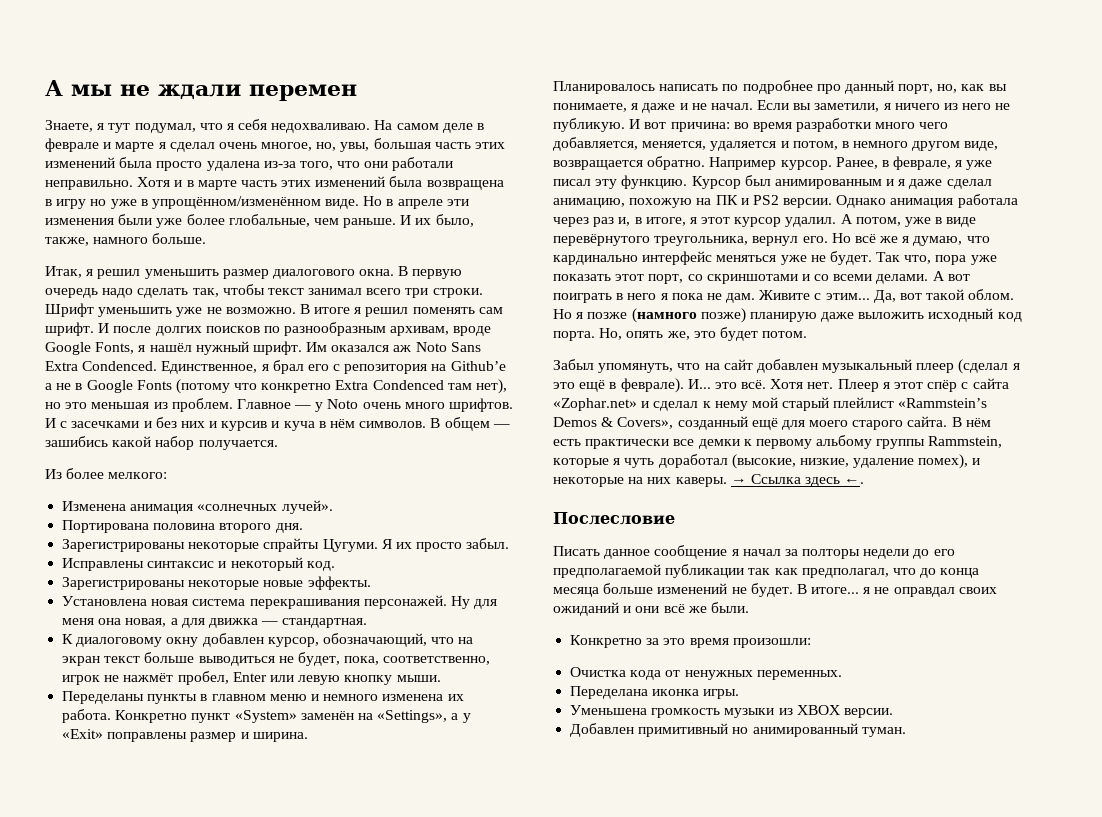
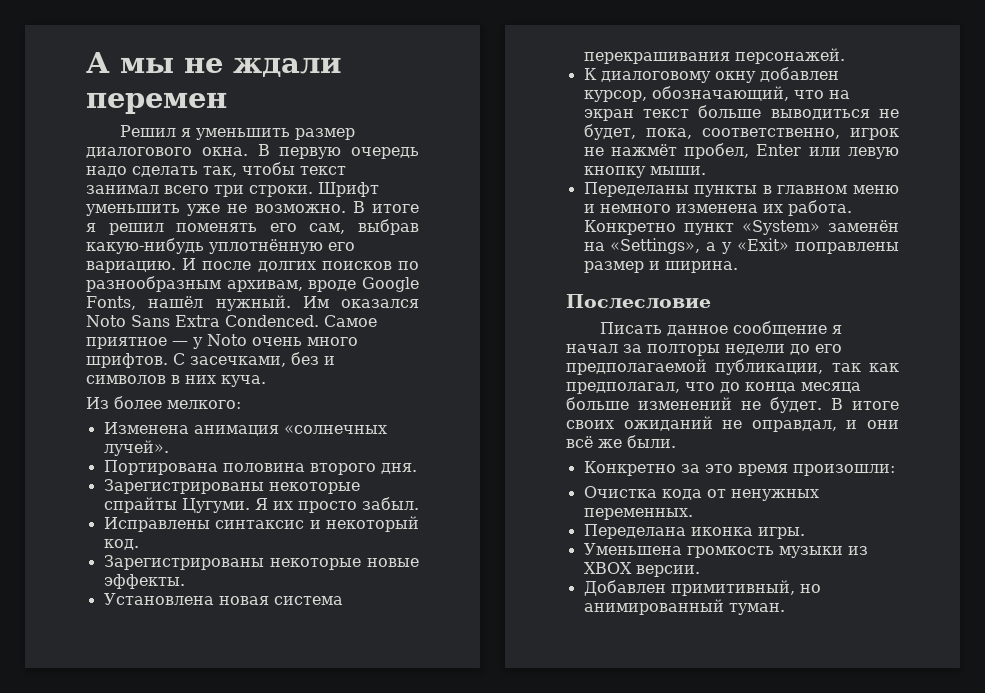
[45,119,485,133] [45,138,506,152] [45,157,454,171] [45,176,504,190] [45,196,469,209] [45,214,474,228] [45,233,207,246] [45,266,141,279] Знаете, я тут подумал, что я себя недохваливаю. На самом деле в феврале и марте я сделал очень многое, но, увы, большая часть этих изменений была просто удалена из-за того, что они работали неправильно. Хотя и в марте часть этих изменений была возвращена в игру но уже в упрощённом/изменённом виде. Но в апреле эти изменения были уже более глобальные, чем раньше. И их было, также, намного больше. // Итак, я решил -> [120,125,192,137] Решил я
[478,307,503,314] [45,322,94,336] сам шрифт. -> [269,219,419,235] [86,238,355,254] [86,261,176,273] его сам, выбрав какую-нибудь уплотнённую его вариацию.
[138,341,302,355] я нашёл нужный шрифт. -> [148,295,291,311] нашёл нужный.
[393,345,412,352] аж -> (419, 303) none
[161,360,506,374] [45,379,508,394] [45,398,291,412] Единственное, я брал его с репозитория на Github’е а не в Google Fonts (потому что конкретно Extra Condenced там нет), но это меньшая из проблем. Главное -> [324,315,377,327] [86,337,167,349] Самое приятное
[45,417,510,431] [45,436,278,450] И с засечками и без них и курсив и куча в нём символов. В общем — зашибись какой набор получается. -> [173,352,335,367] [86,375,266,387] С засечками, без и символов в них куча.
[450,596,498,609] [62,618,368,628] Ну для меня она новая, а для движка — стандартная. -> (845, 56) none
[553,80,1007,94] [553,100,1011,113] [553,118,949,132] [553,137,999,151] [553,156,993,170] [553,175,992,189] [553,194,1018,208] [553,214,977,227] [553,233,990,246] [553,251,997,265] [553,271,970,284] [553,289,1015,303] [553,308,1022,323] [553,327,808,341] [553,359,1020,374] [553,378,1009,393] [553,397,988,411] [553,416,991,430] [553,435,1003,449] [553,454,981,469] [553,474,865,487] // Планировалось написать по подробнее про данный порт, но, как вы понимаете, я даже и не начал. Если вы заметили, я ничего из него не публикую. И вот причина: во время разработки много чего добавляется, меняется, удаляется и потом, в немного другом виде, возвращается обратно. Например курсор. Ранее, в феврале, я уже писал эту функцию. Курсор был анимированным и я даже сделал анимацию, похожую на ПК и PS2 версии. Однако анимация работала через раз и, в итоге, я этот курсор удалил. А потом, уже в виде перевёрнутого треугольника, вернул его. Но всё же я думаю, что кардинально интерфейс меняться уже не будет. Так что, пора уже показать этот порт, со скриншотами и со всеми делами. А вот поиграть в него я пока не дам. Живите с этим... Да, вот такой облом. Но я позже (намного позже) планирую даже выложить исходный код порта. Но, опять же, это будет потом. // Забыл упомянуть, что на сайт добавлен музыкальный плеер (сделал я это ещё в феврале). И... это всё. Хотя нет. Плеер я этот спёр с сайта «Zophar.net» и сделал к нему мой старый плейлист «Rammstein’s Demos & Covers», созданный ещё для моего старого сайта. В нём есть практически все демки к первому альбому группы Rammstein, которые я чуть доработал (высокие, низкие, удаление помех), и некоторые на них каверы. → Ссылка здесь ←. -> (738, 267) none
[665,564,745,578] публикации -> [715,359,824,375] публикации,
[811,587,997,597] [553,602,619,616] итоге... я не оправдал своих ожиданий -> [852,401,899,410] [566,416,837,432] итоге своих ожиданий не оправдал,
[638,723,729,737] примитивный -> [670,580,795,596] примитивный,

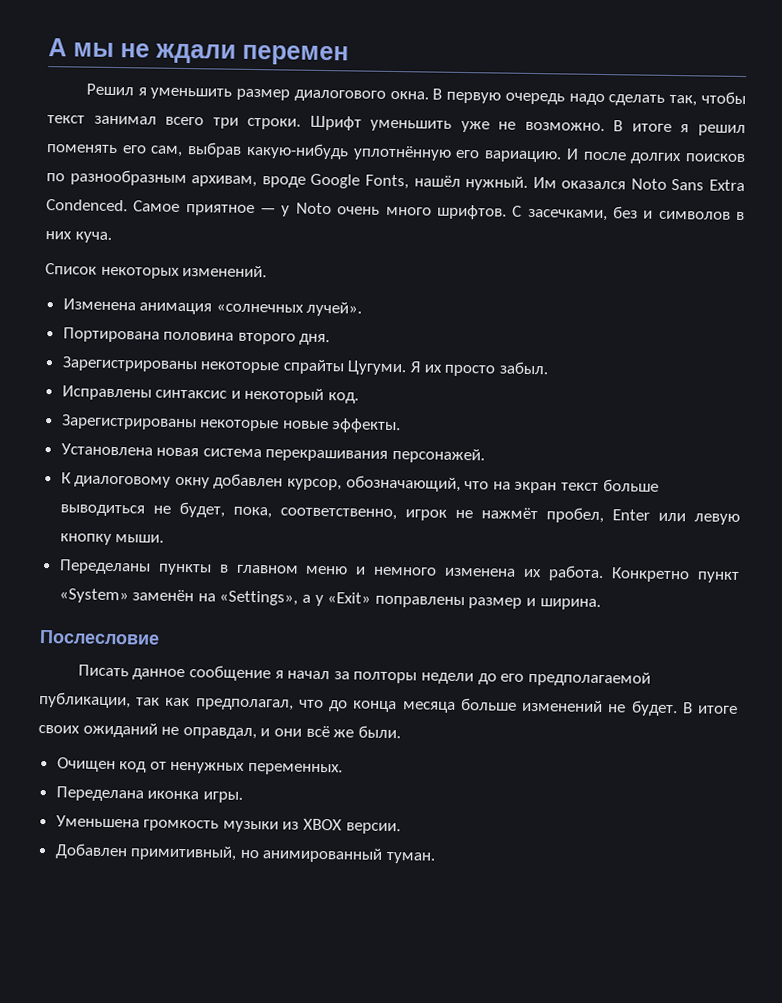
[86,396,241,409] Из более мелкого: -> [45,263,268,279] Список некоторых изменений.
[583,461,895,476] [583,486,702,500] Конкретно за это время произошли: // Очистка кода -> [56,757,148,773] Очищен код

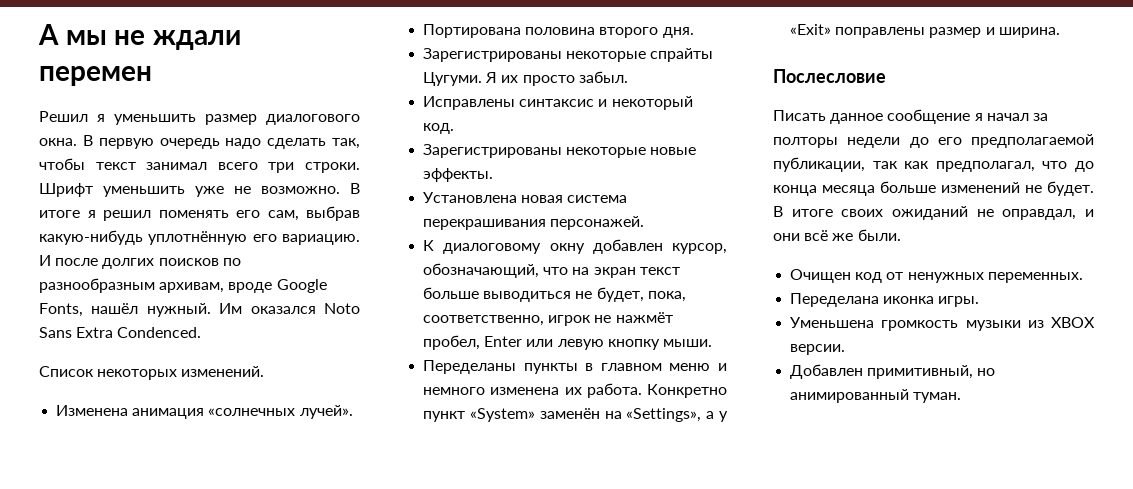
[133,200,745,222] [45,231,112,243] Самое приятное — у Noto очень много шрифтов. С засечками, без и символов в них куча. -> (202, 332) none

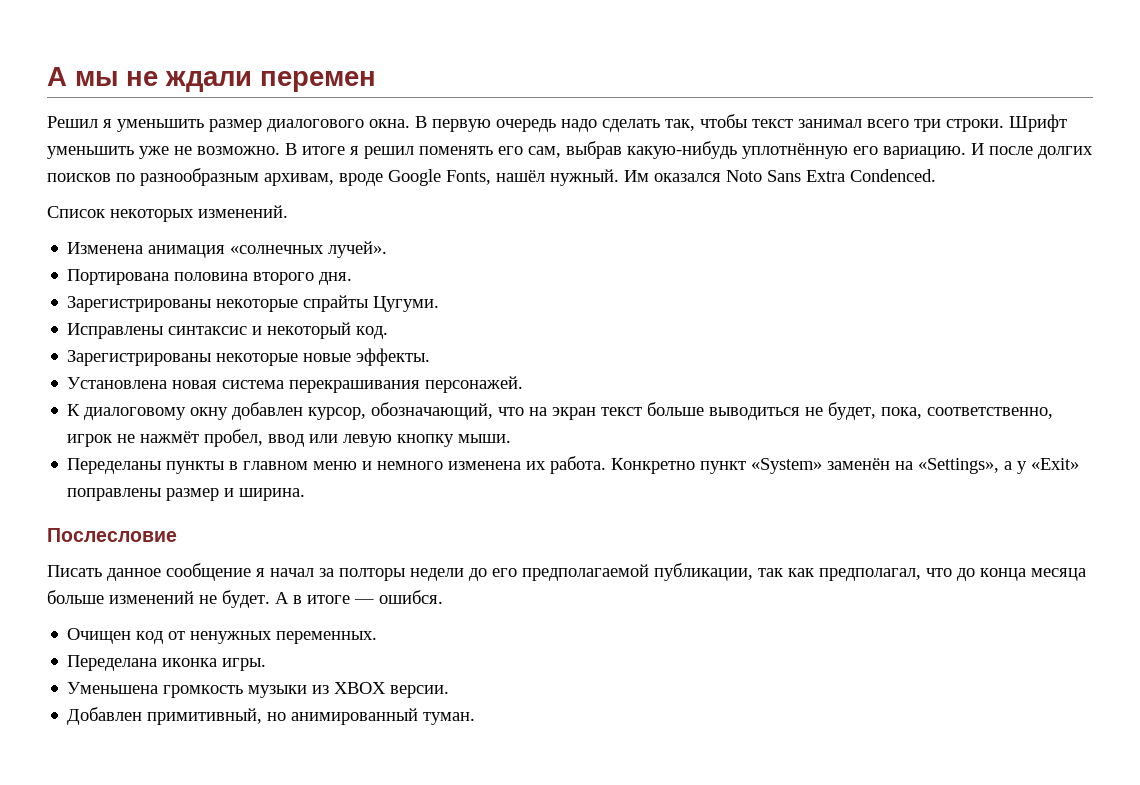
[485,71,628,86] Я их просто забыл. -> (440, 304) none
[484,336,523,347] Enter -> [268,434,305,447] ввод
[773,206,1094,220] [773,229,901,241] В итоге своих ожиданий не оправдал, и они всё же были. -> [275,590,443,604] А в итоге — ошибся.

